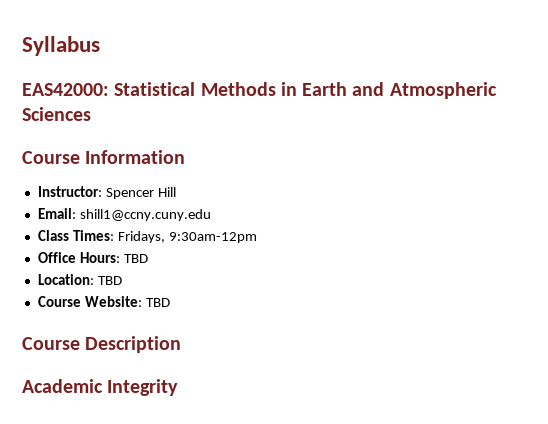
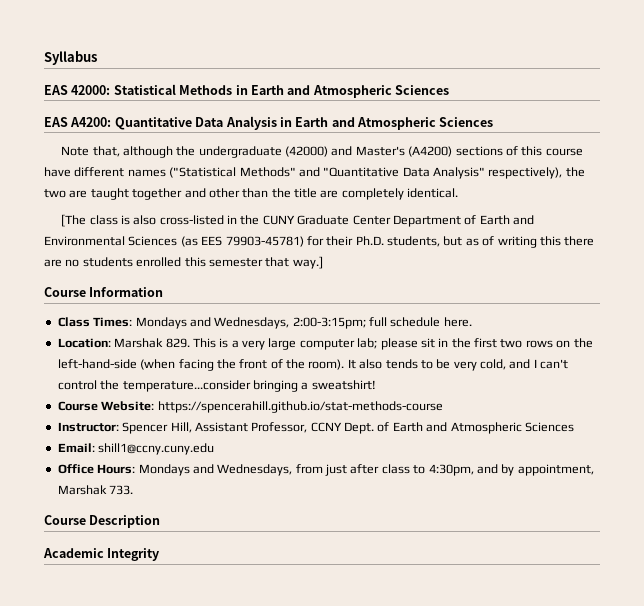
[22,83,109,96] EAS42000: -> [44,85,111,95] EAS 42000:
[22,150,186,164] [37,186,176,199] [37,208,211,221] [37,230,257,243] [37,252,148,263] [37,274,122,285] [37,296,170,307] Course Information // Instructor: Spencer Hill // Email: shill1@ccny.cuny.edu // Class Times: Fridays, 9:30am-12pm // Office Hours: TBD // Location: TBD // Course Website: TBD -> [44,116,494,130] [61,146,583,158] [44,167,585,179] [44,188,459,200] [61,214,535,227] [44,236,595,248] [44,256,323,269] [44,287,164,297] [57,317,472,329] [57,338,593,350] [57,359,569,371] [57,380,376,392] [57,401,443,413] [57,422,574,434] [57,443,215,455] [57,464,594,476] [57,485,134,495] EAS A4200: Quantitative Data Analysis in Earth and Atmospheric Sciences // Note that, although the undergraduate (42000) and Master's (A4200) sections of this course have different names ("Statistical Methods" and "Quantitative Data Analysis" respectively), the two are taught together and other than the title are completely identical. // [The class is also cross-listed in the CUNY Graduate Center Department of Earth and Environmental Sciences (as EES 79903-45781) for their Ph.D. students, but as of writing this there are no students enrolled this semester that way.] // Course Information // Class Times: Mondays and Wednesdays, 2:00-3:15pm; full schedule here. // Location: Marshak 829. This is a very large computer lab; please sit in the first two rows on the left-hand-side (when facing the front of the room). It also tends to be very cold, and I can't control the temperature...consider bringing a sweatshirt! // Course Website: https://spencerahill.github.io/stat-methods-course // Instructor: Spencer Hill, Assistant Professor, CCNY Dept. of Earth and Atmospheric Sciences // Email: shill1@ccny.cuny.edu // Office Hours: Mondays and Wednesdays, from just after class to 4:30pm, and by appointment, Marshak 733.

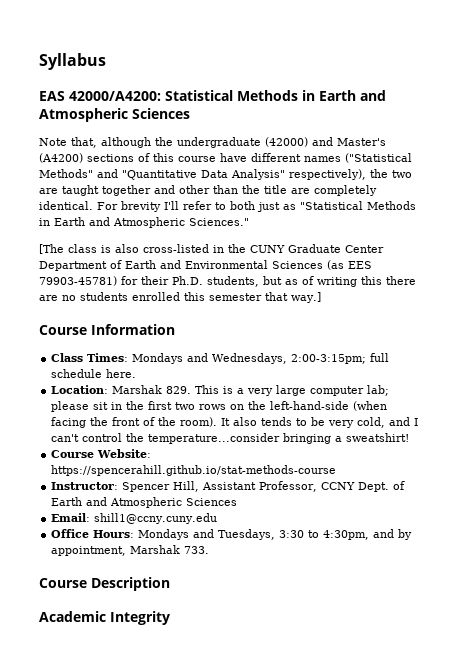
[71,85,111,95] 42000: -> [69,91,161,101] 42000/A4200:
[44,116,494,130] // EAS A4200: Quantitative Data Analysis in Earth and Atmospheric Sciences -> (190, 113) none
(459, 193) none -> [97,201,416,212] [39,217,249,228] For brevity I'll refer to both just as "Statistical Methods in Earth and Atmospheric Sciences."
[217,464,410,476] Wednesdays, from just after class -> [218,529,305,540] Tuesdays, 3:30

